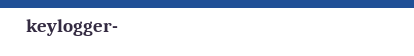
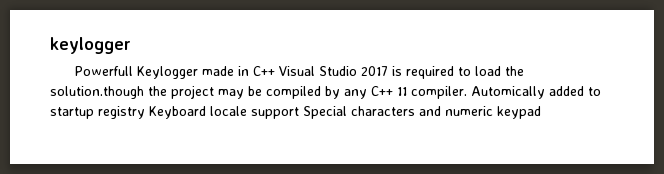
[26,19,118,36] keylogger- -> [50,37,131,54] [73,66,524,79] [50,85,601,99] [50,106,541,119] keylogger // Powerfull Keylogger made in C++ Visual Studio 2017 is required to load the solution.though the project may be compiled by any C++ 11 compiler. Automically added to startup registry Keyboard locale support Special characters and numeric keypad

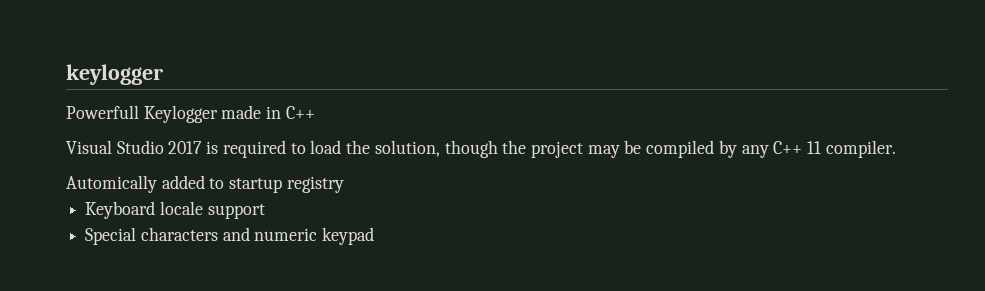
(275, 71) none -> (315, 112) //
[50,86,144,99] solution.though -> [374,140,498,158] solution, though
(467, 92) none -> (896, 149) //
(145, 112) none -> (344, 184) //
(299, 113) none -> (265, 211) //

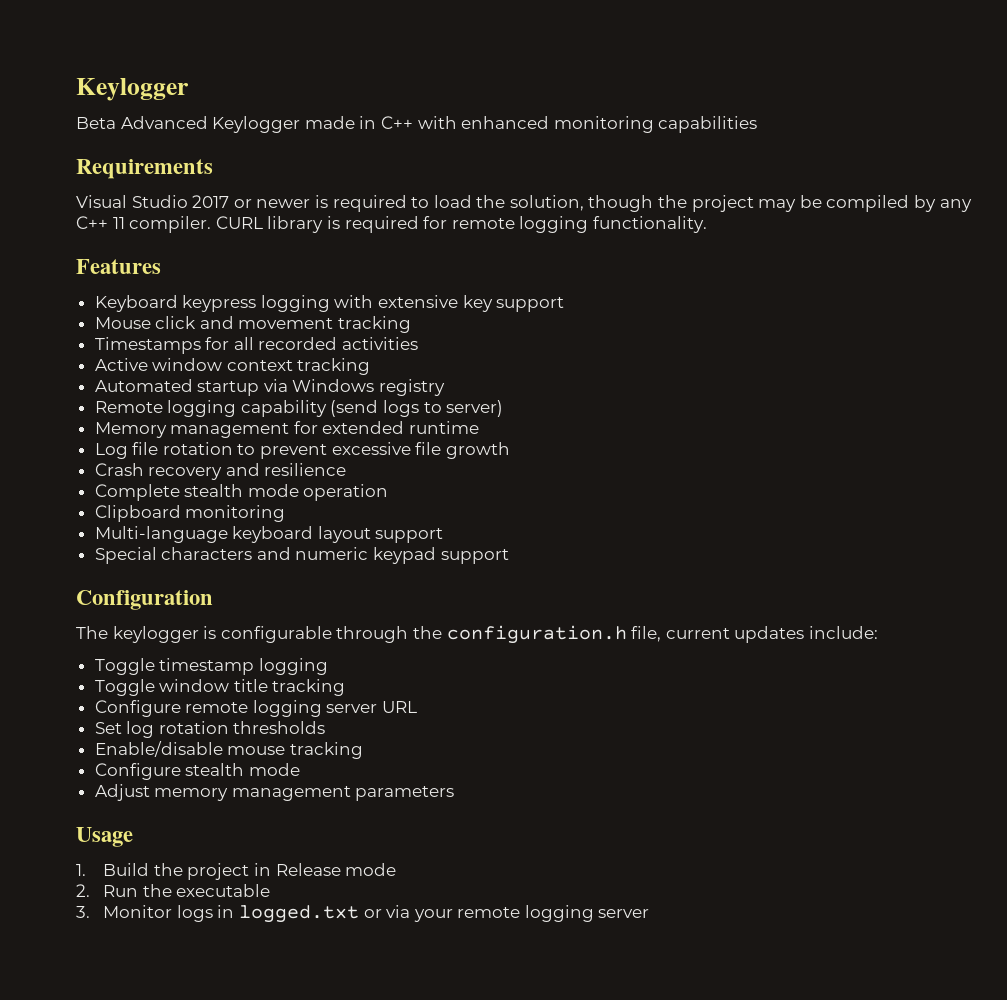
[66,64,163,85] [66,105,139,119] keylogger // Powerfull -> [76,78,189,101] [76,116,208,129] Keylogger // Beta Advanced
(315, 112) none -> [417,116,758,133] [76,159,213,179] with enhanced monitoring capabilities // Requirements
(203, 147) none -> [233,199,311,208] or newer
[66,175,344,193] [85,201,203,219] // Automically added to startup registry // Keyboard locale -> [215,216,707,233] [76,259,161,274] [94,295,565,312] [94,316,412,333] [94,337,419,354] [94,358,371,375] [94,379,446,396] [94,400,504,417] [94,421,480,438] [94,442,510,459] [94,463,347,480] [94,484,389,501] [94,505,286,522] [94,526,371,543] CURL library is required for remote logging functionality. // Features // Keyboard keypress logging with extensive key support // Mouse click and movement tracking // Timestamps for all recorded activities // Active window context tracking // Automated startup via Windows registry // Remote logging capability (send logs to server) // Memory management for extended runtime // Log file rotation to prevent excessive file growth // Crash recovery and resilience // Complete stealth mode operation // Clipboard monitoring // Multi-language keyboard layout
(375, 236) none -> [440,549,509,564] [76,590,213,610] [76,625,878,644] [94,658,328,675] [94,679,346,696] [94,700,418,717] [94,721,326,738] [94,741,363,759] [94,763,300,780] [94,784,455,801] [76,827,133,847] [76,863,397,880] [76,884,271,897] [76,905,650,923] support // Configuration // The keylogger is configurable through the configuration.h file, current updates include: // Toggle timestamp logging // Toggle window title tracking // Configure remote logging server URL // Set log rotation thresholds // Enable/disable mouse tracking // Configure stealth mode // Adjust memory management parameters // Usage // 1. Build the project in Release mode // 2. Run the executable // 3. Monitor logs in logged.txt or via your remote logging server

